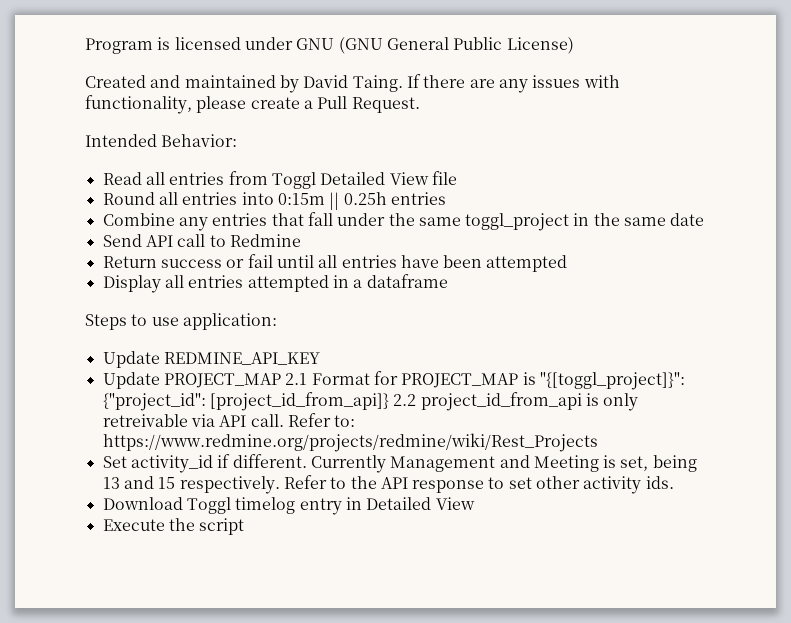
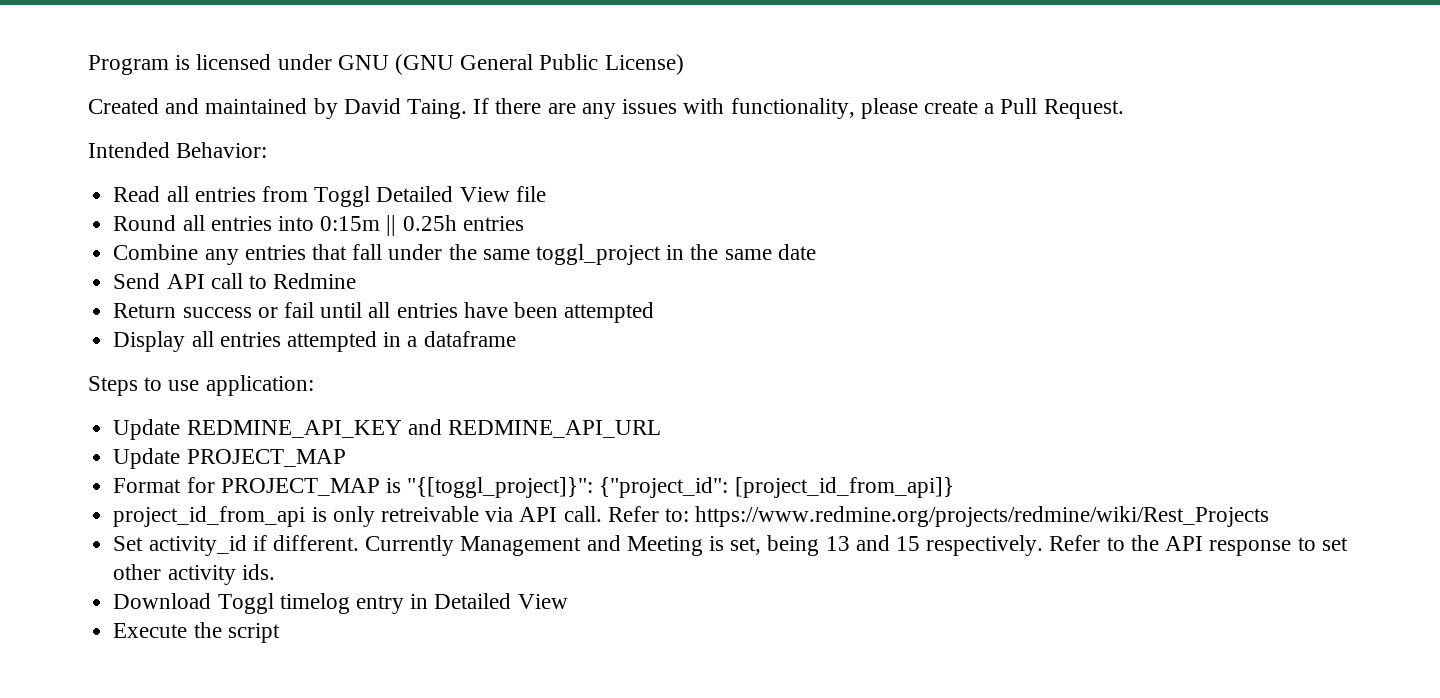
(320, 358) none -> [407,419,661,438] and REDMINE_API_URL
[285,373,308,385] 2.1 -> (346, 458) //
[393,394,417,406] 2.2 -> (954, 487) //

